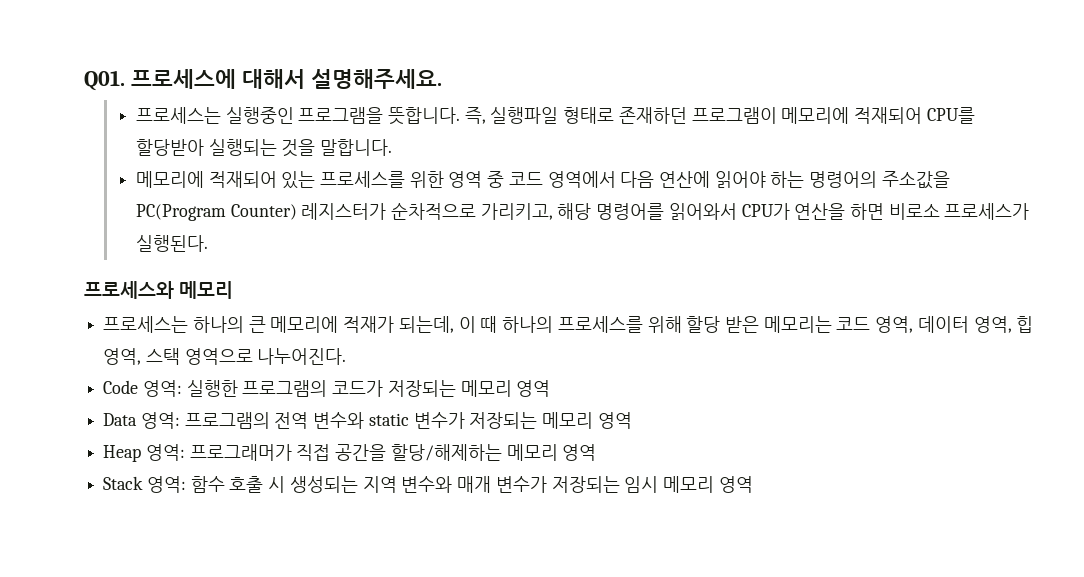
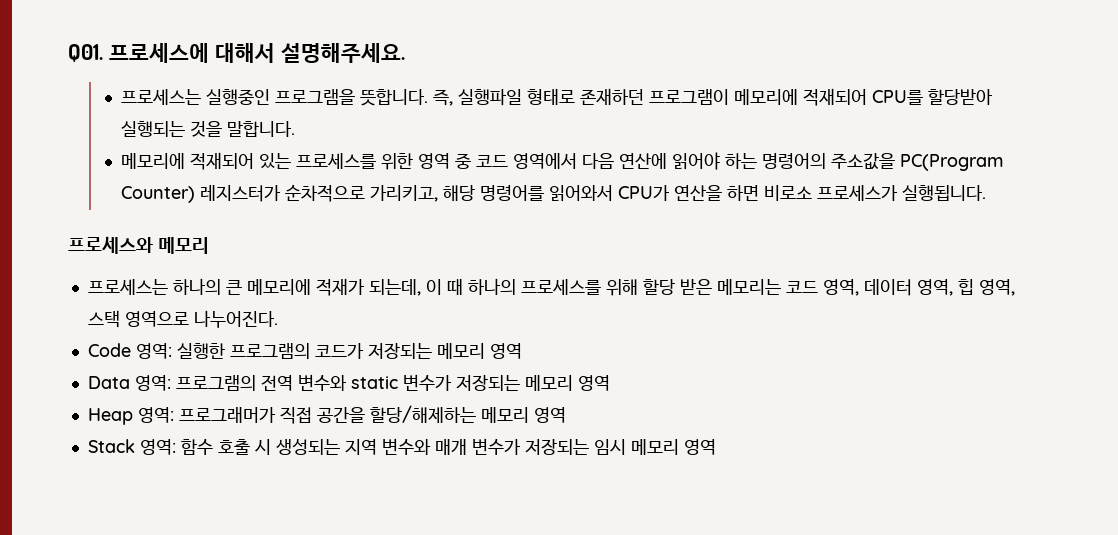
[135,235,208,252] 실행된다. -> [902,185,987,201] 실행됩니다.

